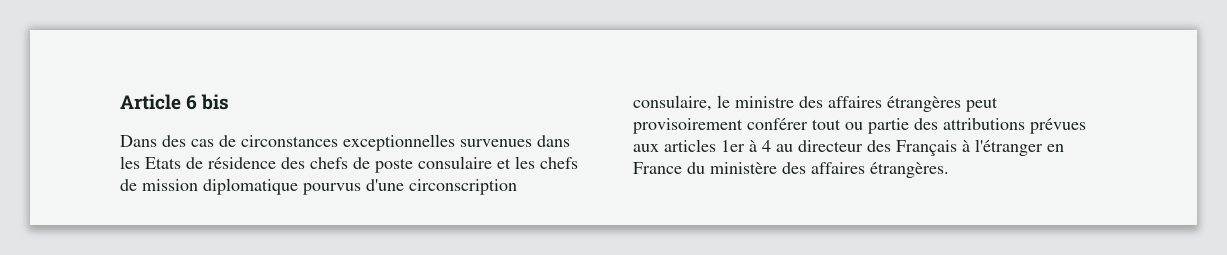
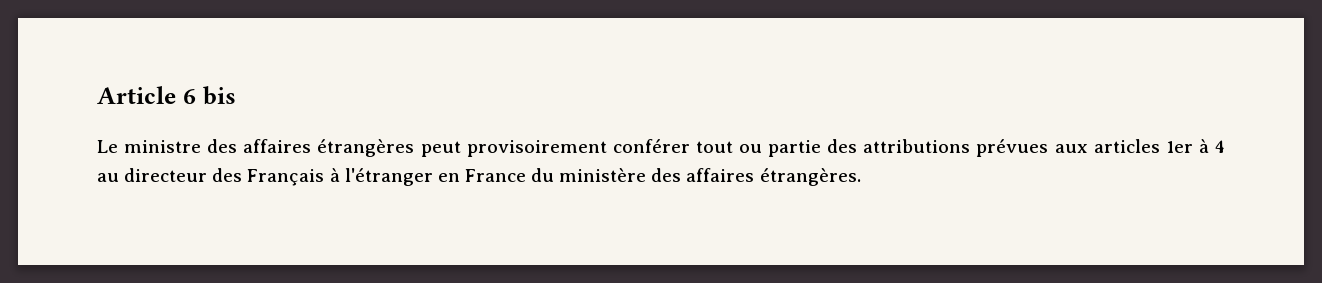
[120,134,570,151] [120,156,578,173] [120,178,517,195] [633,95,730,111] Dans des cas de circonstances exceptionnelles survenues dans les Etats de résidence des chefs de poste consulaire et les chefs de mission diplomatique pourvus d'une circonscription consulaire, le -> [97,140,118,153] Le

